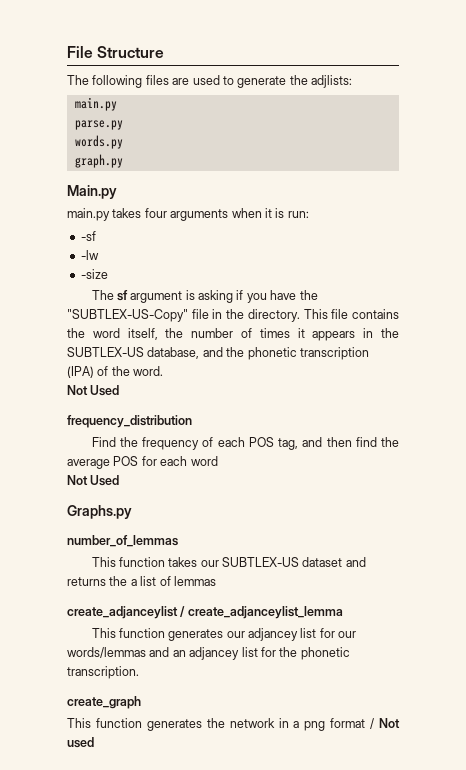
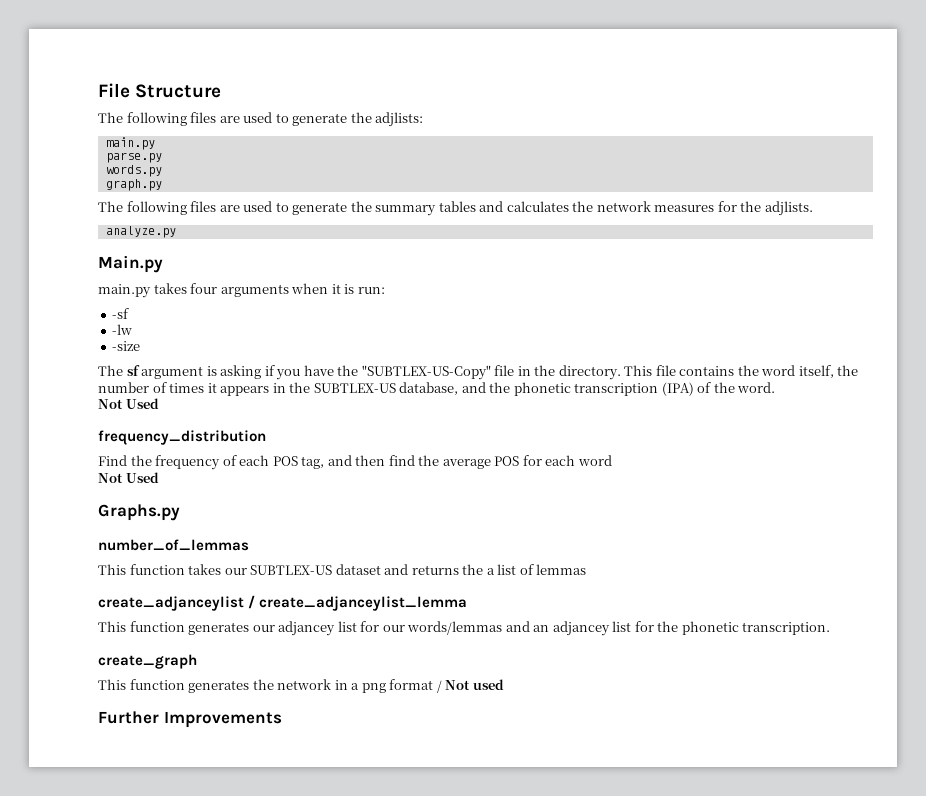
(123, 161) none -> [98,201,813,216] [105,226,176,238] // The following files are used to generate the summary tables and calculates the network measures for the adjlists. // analyze.py
(94, 742) none -> [98,711,282,728] // Further Improvements

